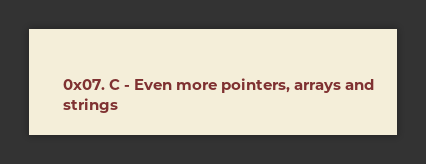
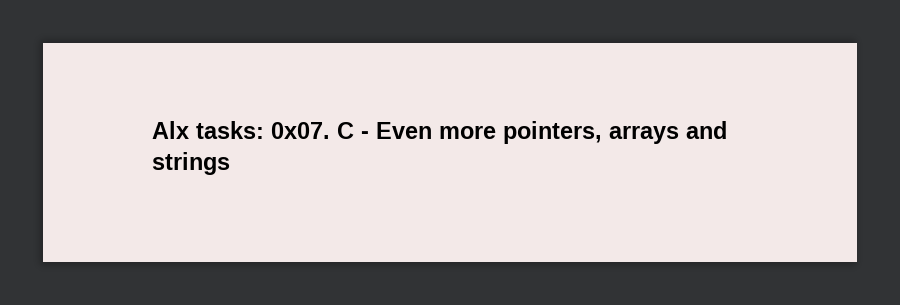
(63, 84) none -> [152,121,264,139] Alx tasks:

